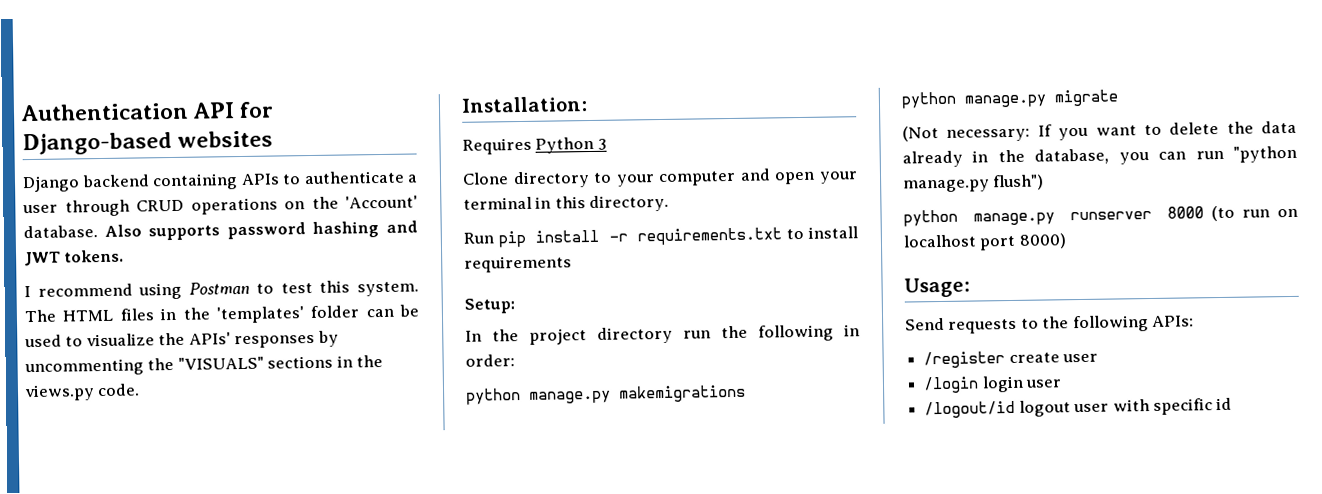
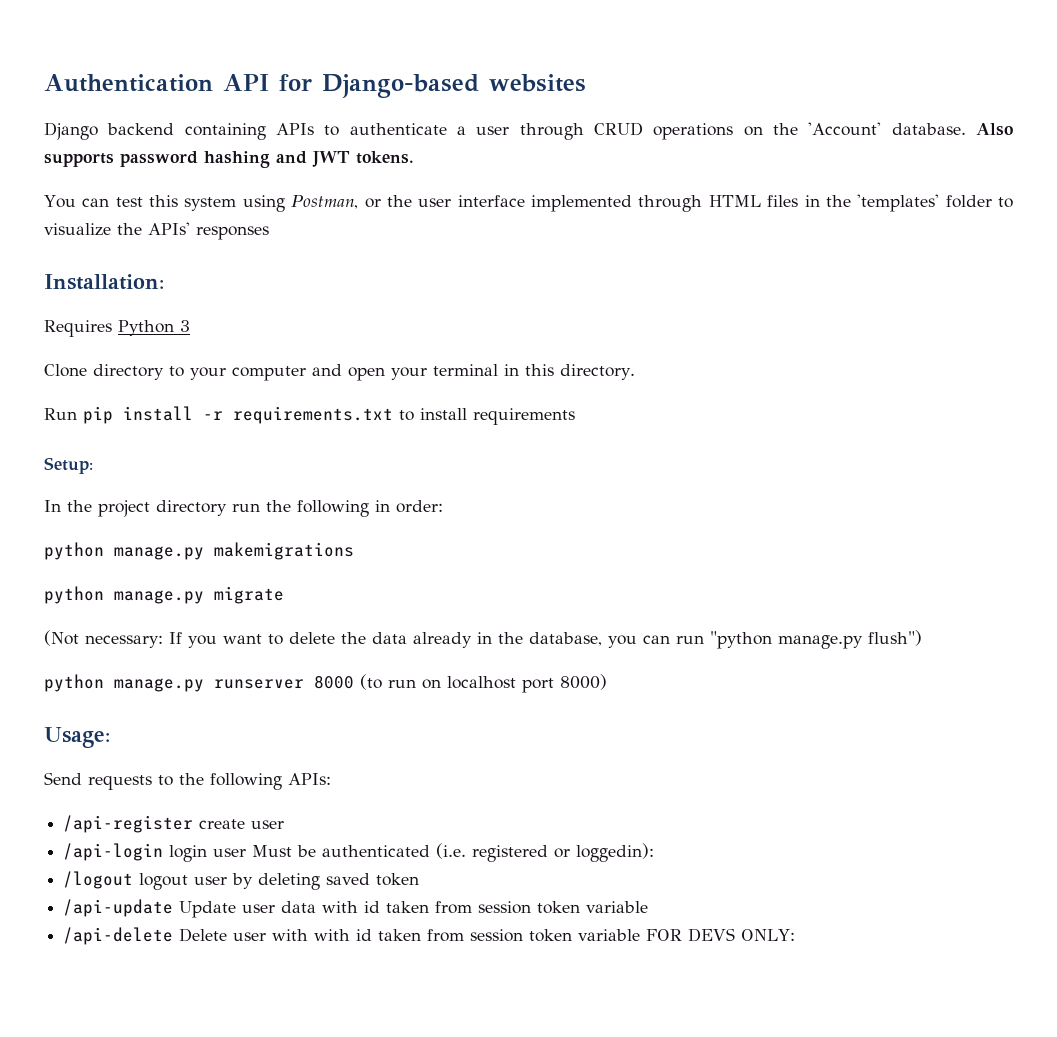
[24,280,419,300] [24,309,57,323] I recommend using Postman to test this system. The -> [44,195,703,212] You can test this system using Postman, or the user interface implemented through
[365,304,419,318] [24,334,62,348] can be used -> (992, 201) none
[317,330,339,347] [24,354,384,377] [24,383,141,402] by uncommenting the "VISUALS" sections in the views.py code. -> (269, 233) none
[923,351,1006,369] /register -> [63,815,194,833] /api-register
[923,376,980,394] /login -> [63,843,164,861] /api-login
[924,397,1233,419] // /logout/id logout user with specific id -> [252,843,655,862] [63,871,420,890] [63,899,649,918] [63,927,796,945] Must be authenticated (i.e. registered or loggedin): // /logout logout user by deleting saved token // /api-update Update user data with id taken from session token variable // /api-delete Delete user with with id taken from session token variable FOR DEVS ONLY:

